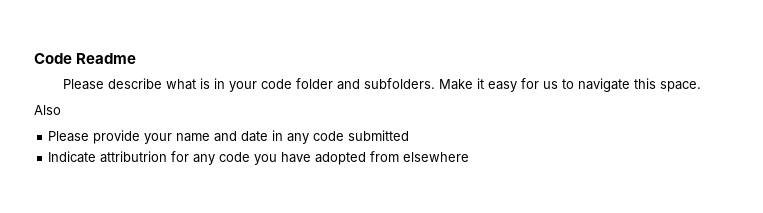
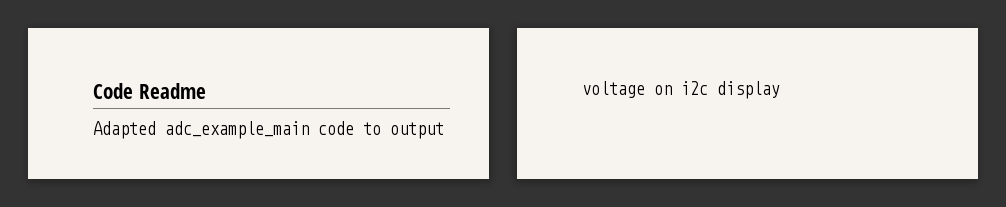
[62,78,701,92] [34,105,61,115] [48,130,410,144] [48,151,470,165] Please describe what is in your code folder and subfolders. Make it easy for us to navigate this space. // Also // Please provide your name and date in any code submitted // Indicate attributrion for any code you have adopted from elsewhere -> [93,121,444,139] [582,81,780,99] Adapted adc_example_main code to output voltage on i2c display

